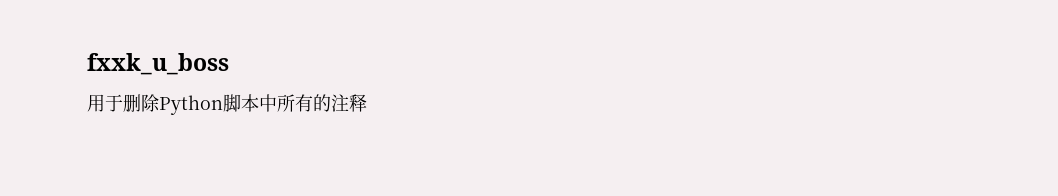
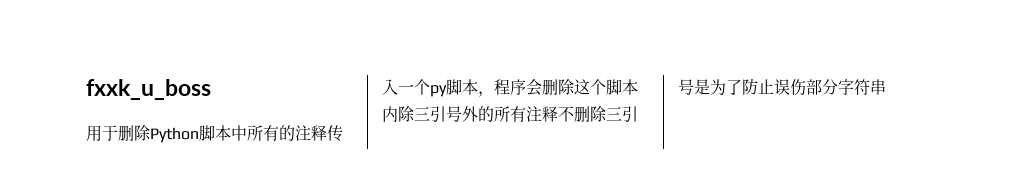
(367, 103) none -> [327,125,343,142] [382,79,638,97] [382,106,638,123] [678,78,886,96] 传入一个py脚本，程序会删除这个脚本内除三引号外的所有注释不删除三引号是为了防止误伤部分字符串

